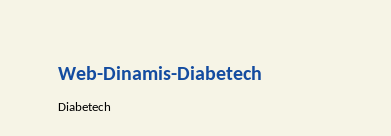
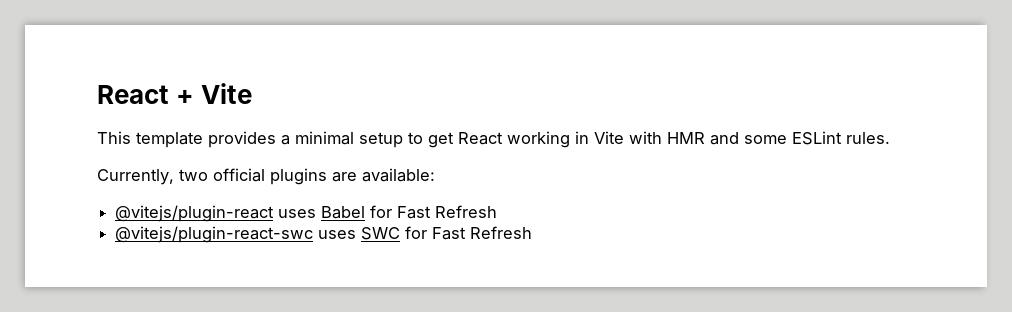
[58,66,262,80] [58,102,111,111] Web-Dinamis-Diabetech // Diabetech -> [97,83,253,104] [97,131,890,148] [97,168,435,185] [115,205,498,222] [115,226,533,243] React + Vite // This template provides a minimal setup to get React working in Vite with HMR and some ESLint rules. // Currently, two official plugins are available: // @vitejs/plugin-react uses Babel for Fast Refresh // @vitejs/plugin-react-swc uses SWC for Fast Refresh

